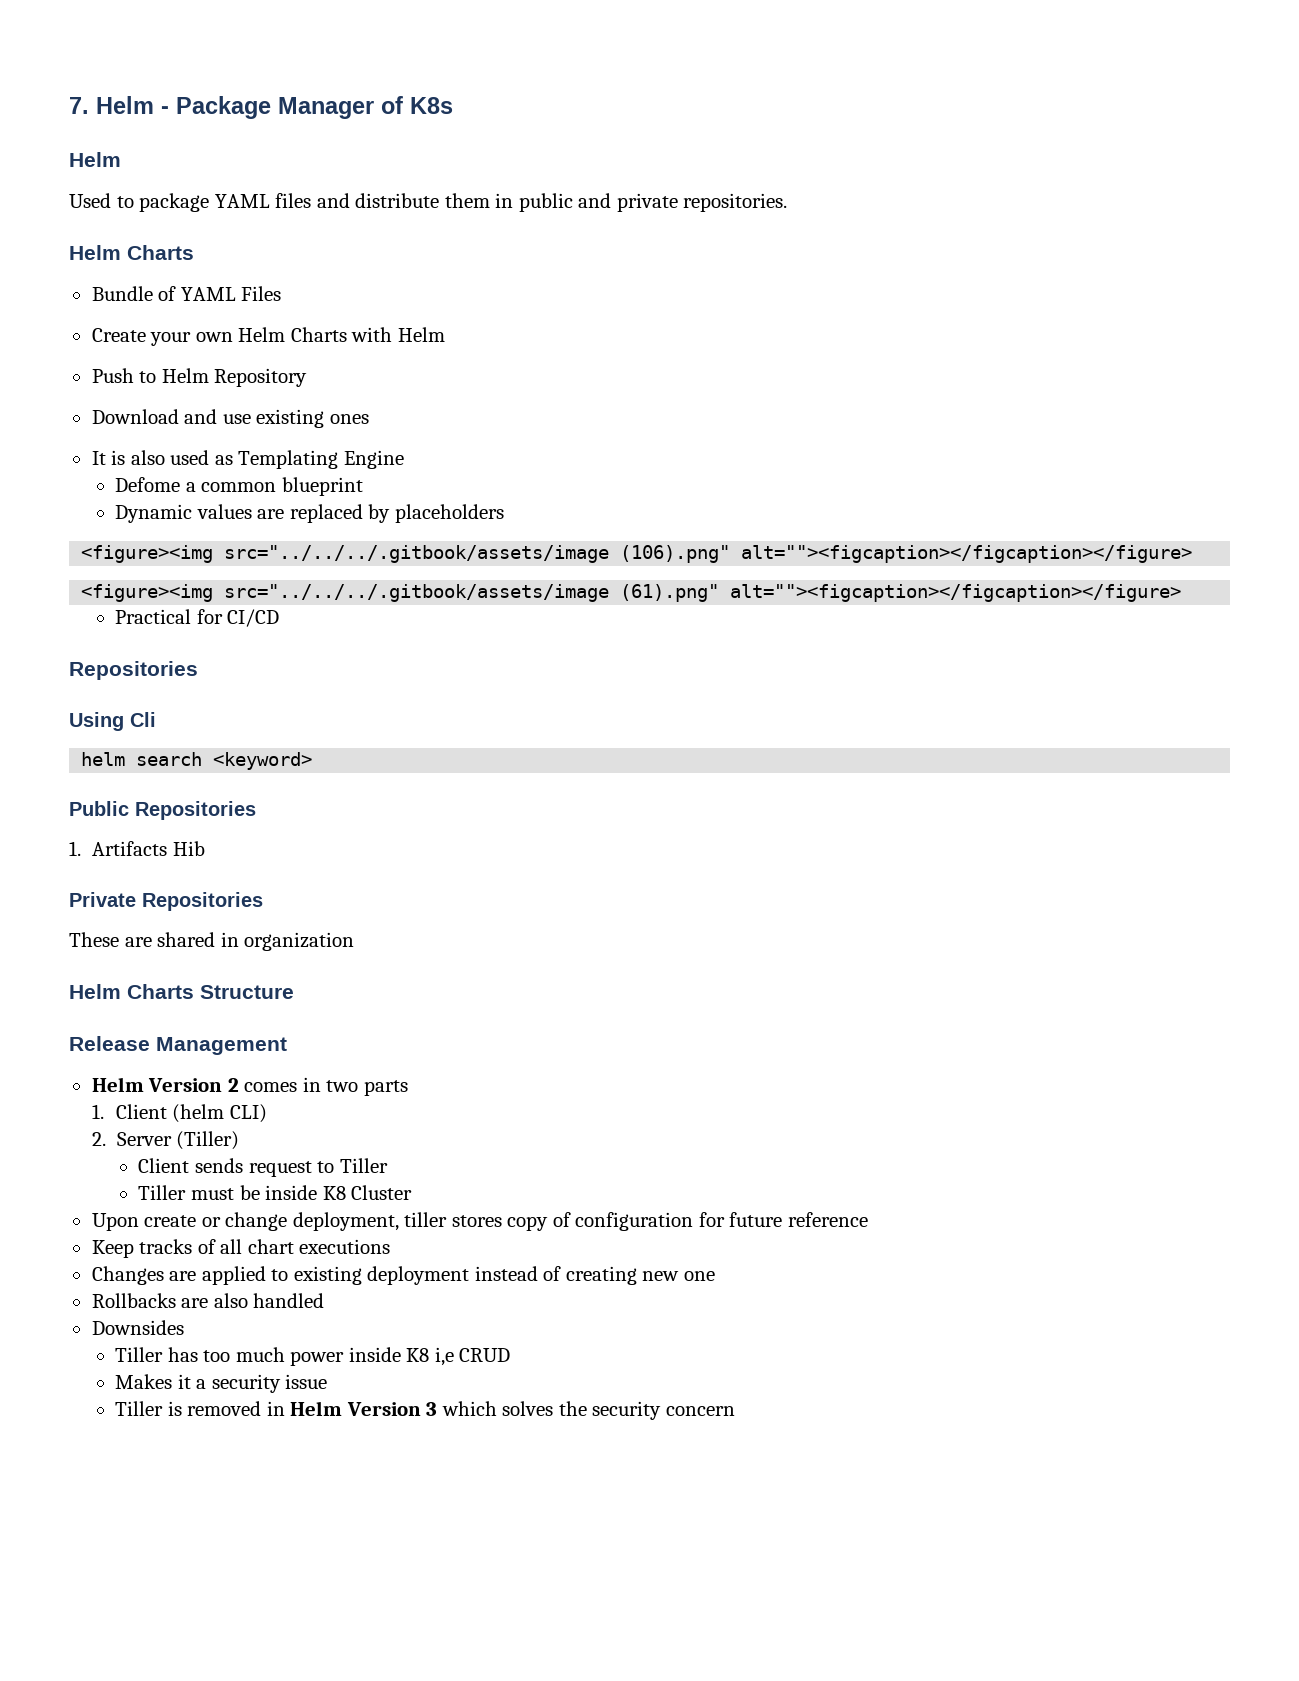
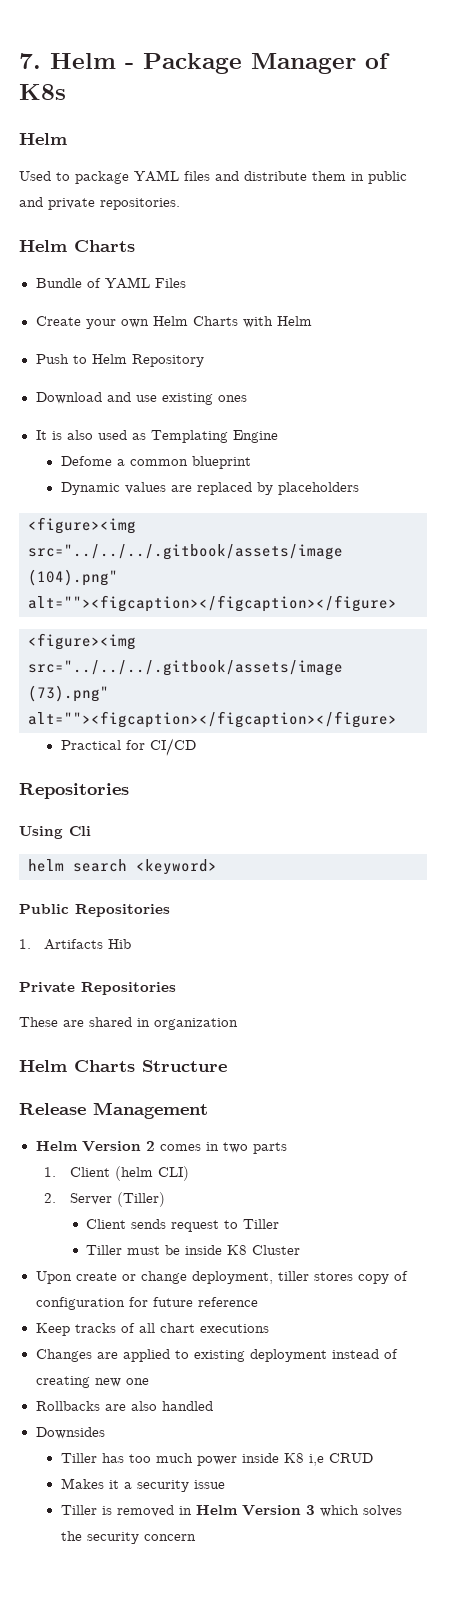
[620,545,731,563] (106).png" -> [28,569,118,586] (104).png"
[620,584,720,602] (61).png" -> [28,685,109,702] (73).png"

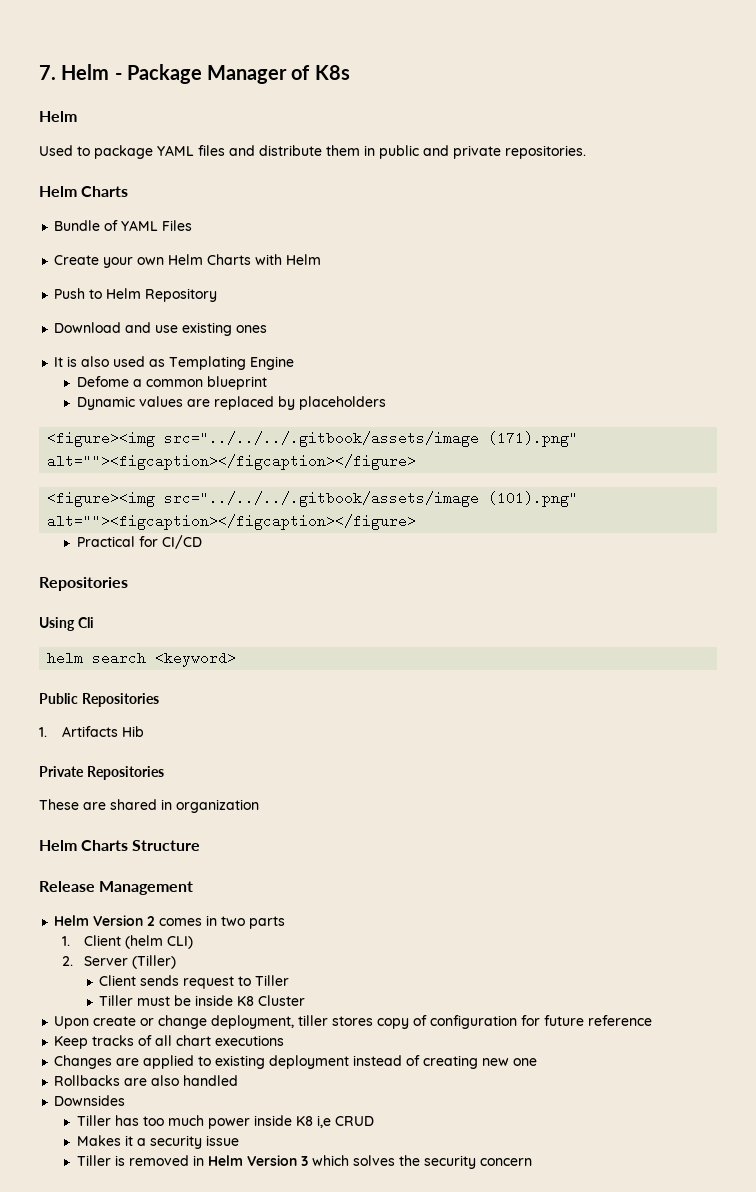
[28,569,118,586] (104).png" -> [488,431,579,447] (171).png"
[28,685,109,702] (73).png" -> [488,491,579,507] (101).png"

